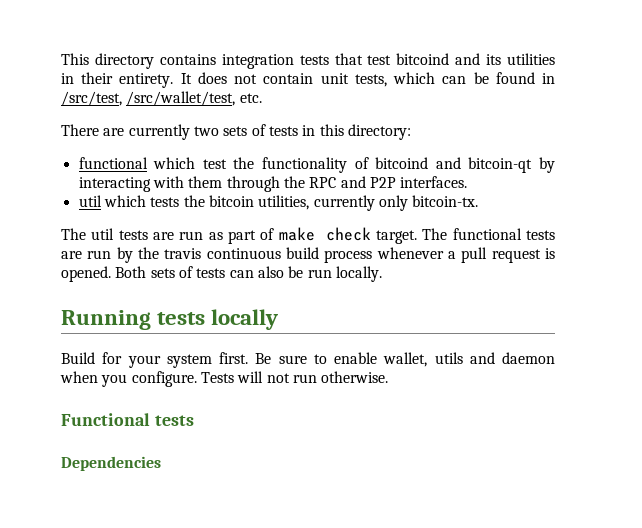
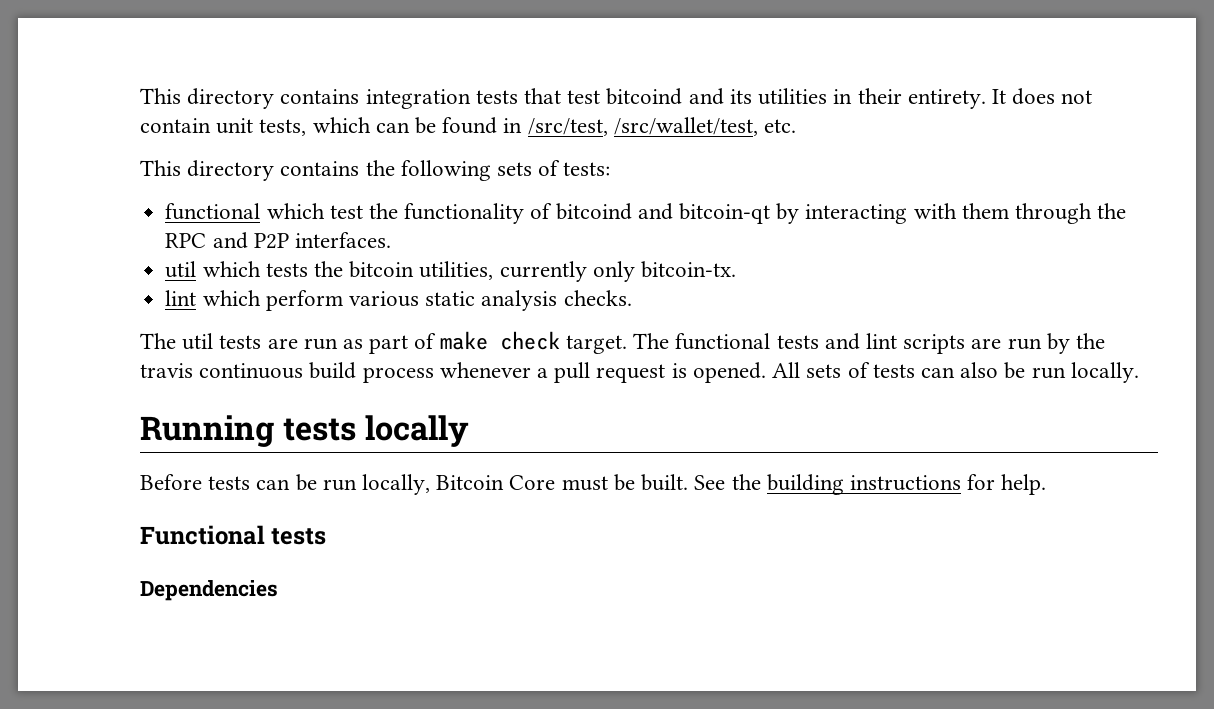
[61,124,411,140] There are currently two sets of tests in this directory: -> [140,160,611,181] This directory contains the following sets of tests:
(479, 201) none -> [165,290,632,311] // lint which perform various static analysis checks.
(555, 235) none -> [824,333,966,354] and lint scripts
[115,266,147,278] Both -> [772,362,801,378] All
[61,352,555,368] [60,371,389,387] Build for your system first. Be sure to enable wallet, utils and daemon when you configure. Tests will not run otherwise. -> [140,474,1047,495] Before tests can be run locally, Bitcoin Core must be built. See the building instructions for help.

